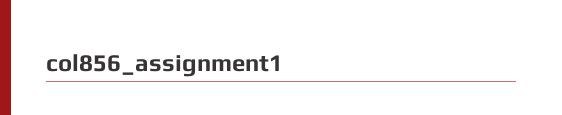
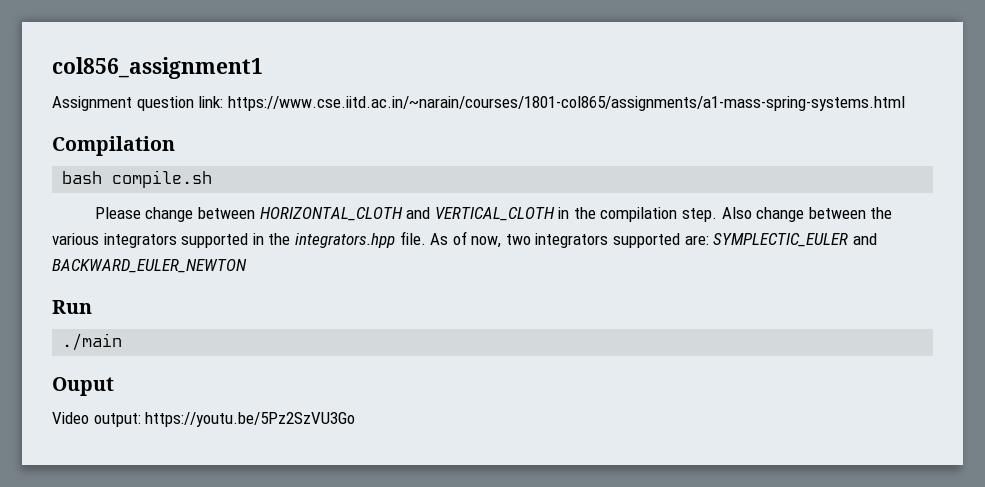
(283, 65) none -> [52,96,905,111] [52,136,175,156] [62,170,213,188] [94,207,893,222] [52,231,877,248] [52,259,247,273] [52,300,92,314] [62,333,123,351] [52,377,114,396] [52,412,356,427] // Assignment question link: https://www.cse.iitd.ac.in/~narain/courses/1801-col865/assignments/a1-mass-spring-systems.html // Compilation // bash compile.sh // Please change between HORIZONTAL_CLOTH and VERTICAL_CLOTH in the compilation step. Also change between the various integrators supported in the integrators.hpp file. As of now, two integrators supported are: SYMPLECTIC_EULER and BACKWARD_EULER_NEWTON // Run // ./main // Ouput // Video output: https://youtu.be/5Pz2SzVU3Go

